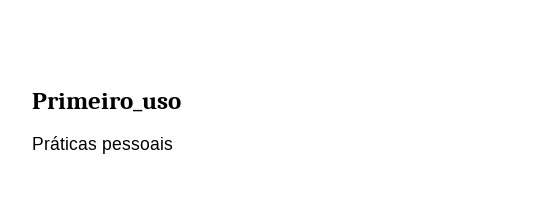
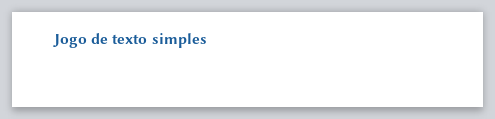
[32,93,181,112] [32,136,173,154] Primeiro_uso // Práticas pessoais -> [53,33,207,48] Jogo de texto simples

